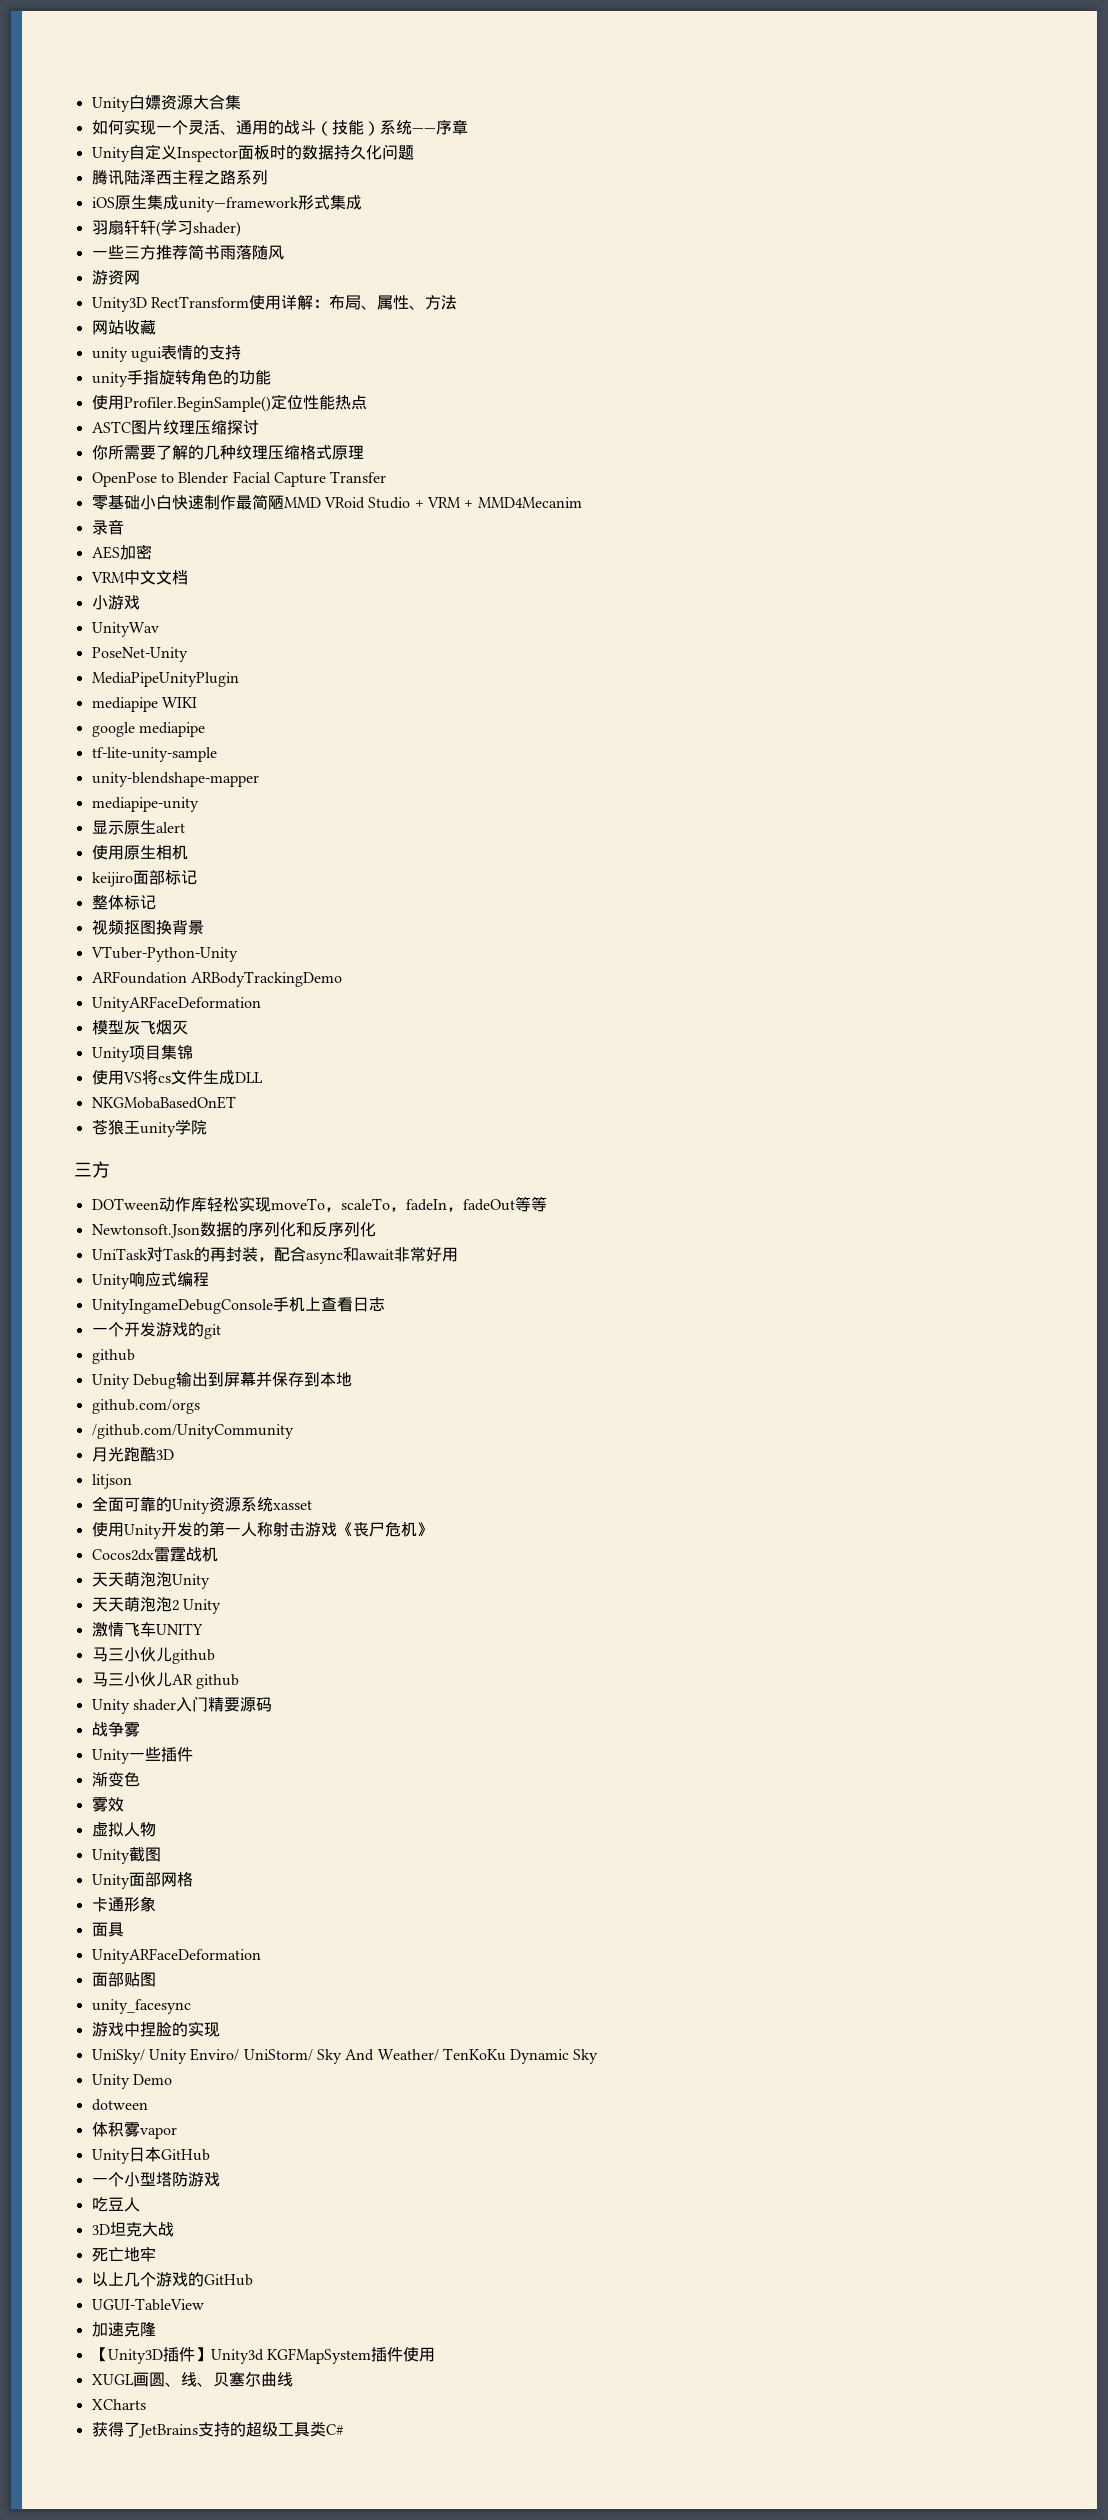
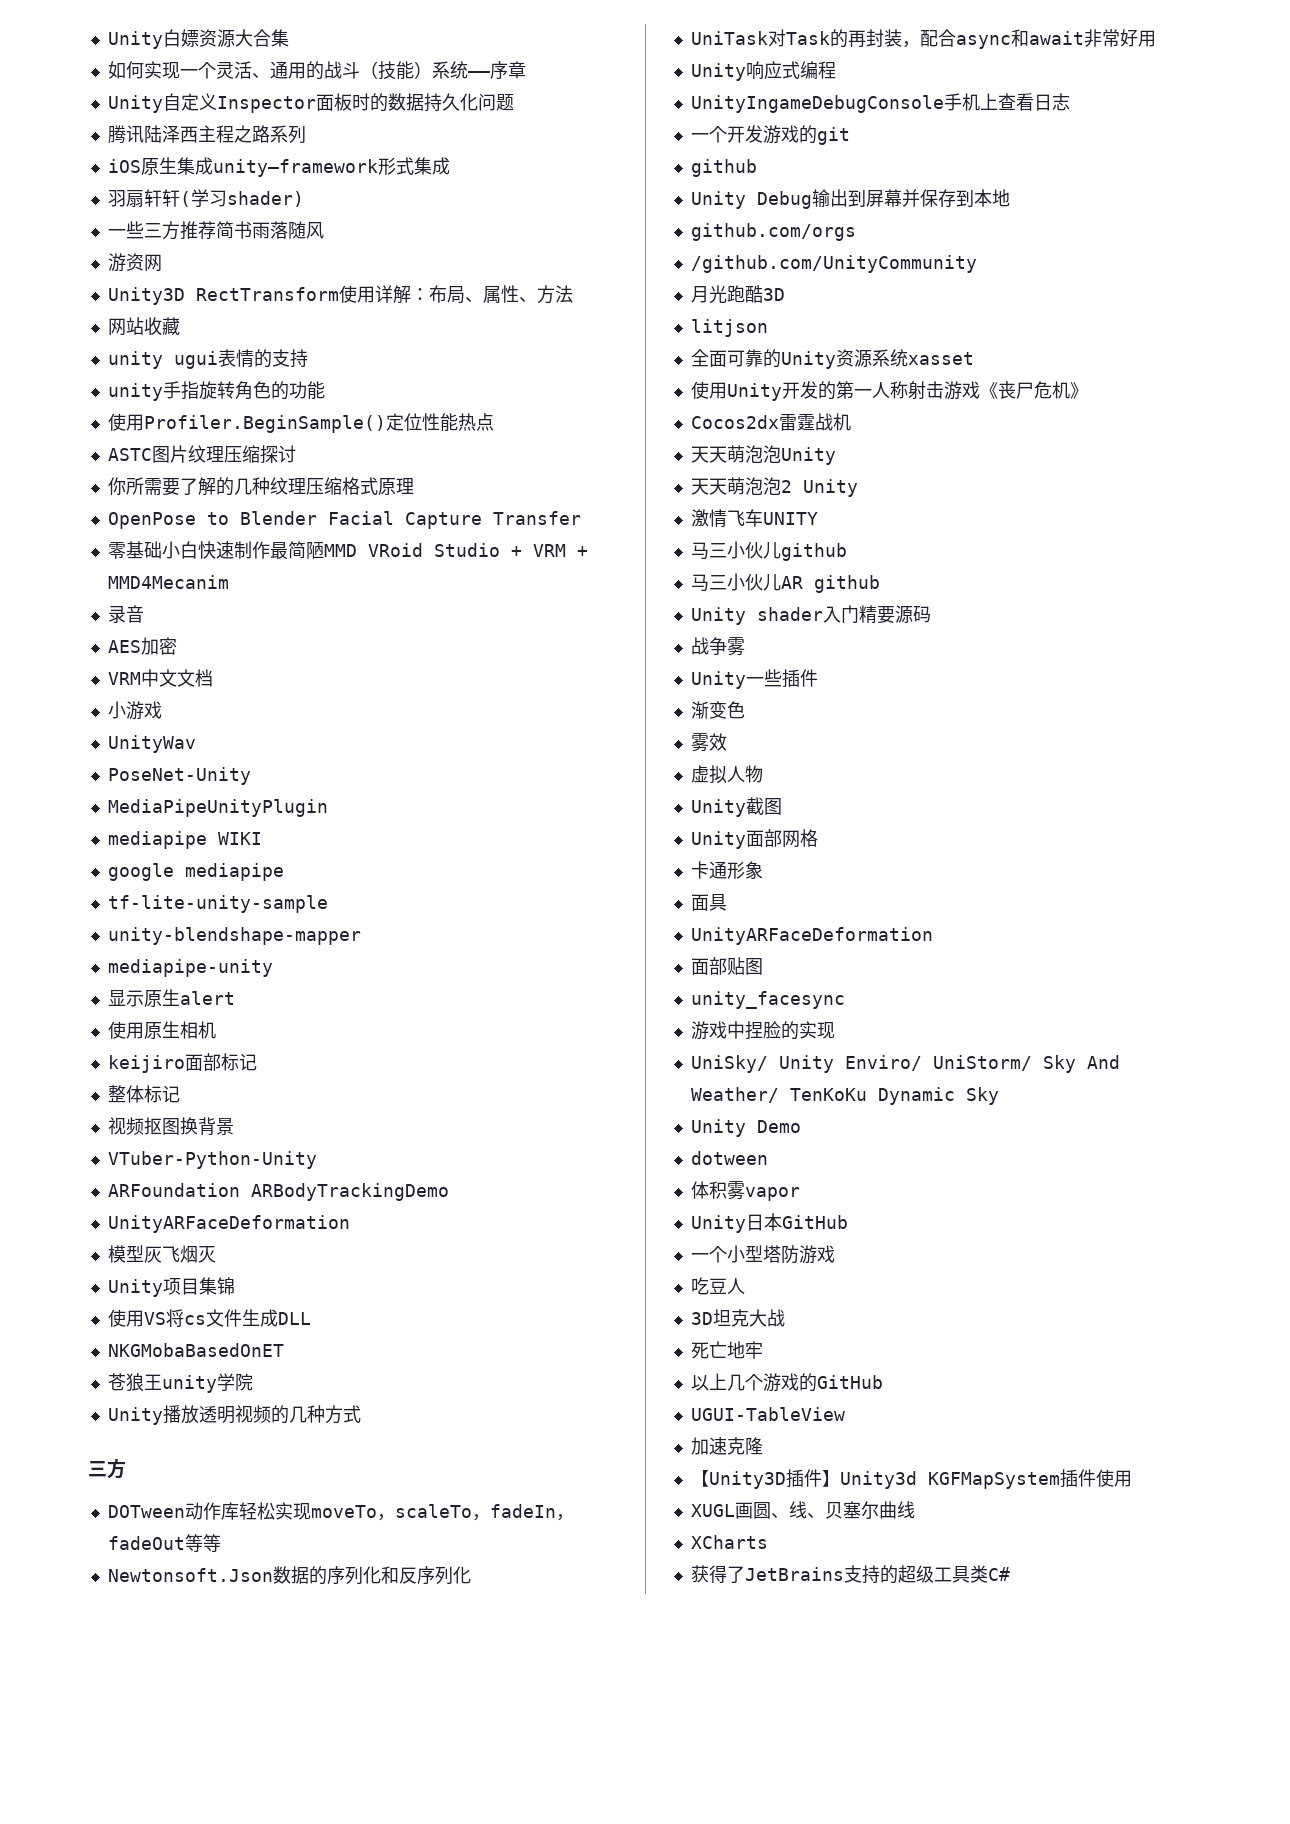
(207, 1127) none -> [107,1405,361,1425] // Unity播放透明视频的几种方式

